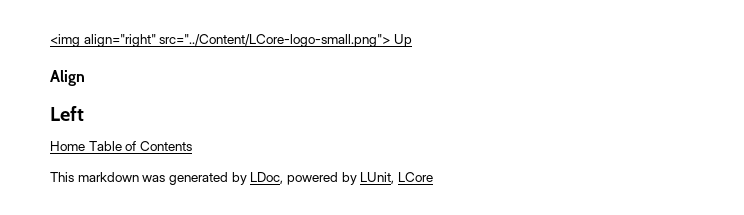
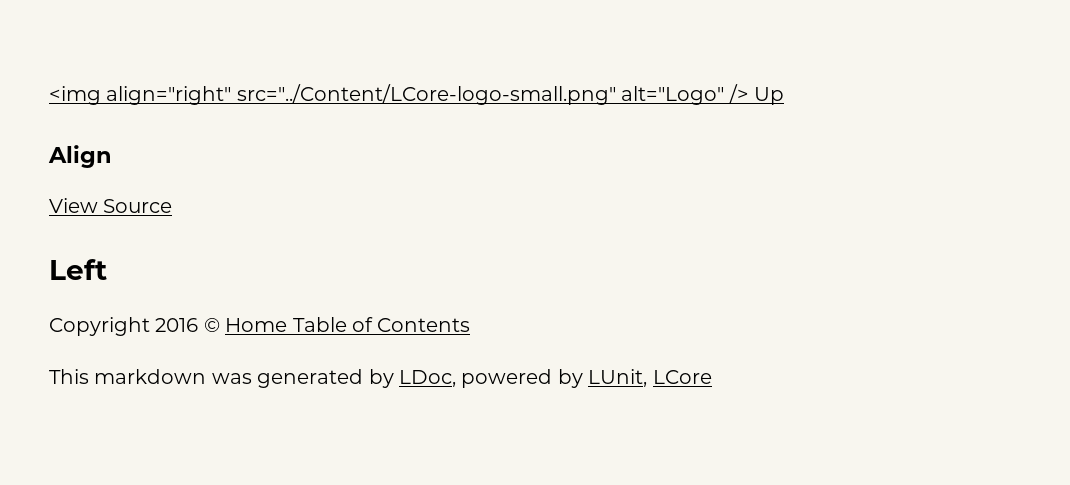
[159,34,391,47] src="../Content/LCore-logo-small.png"> -> [236,84,749,105] src="../Content/LCore-logo-small.png" alt="Logo" />
(85, 78) none -> [49,198,173,213] // View Source
(84, 113) none -> [49,317,220,336] Copyright 2016 ©

